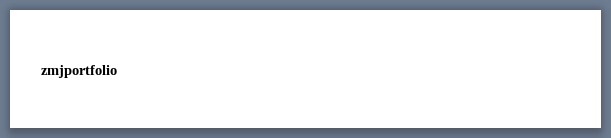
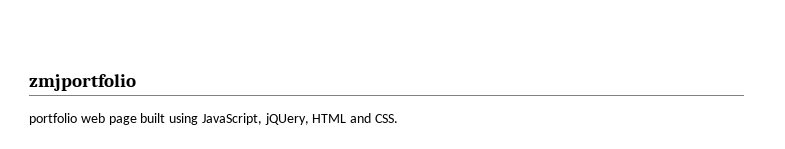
(117, 71) none -> [29,113,399,125] // portfolio web page built using JavaScript, jQUery, HTML and CSS.

